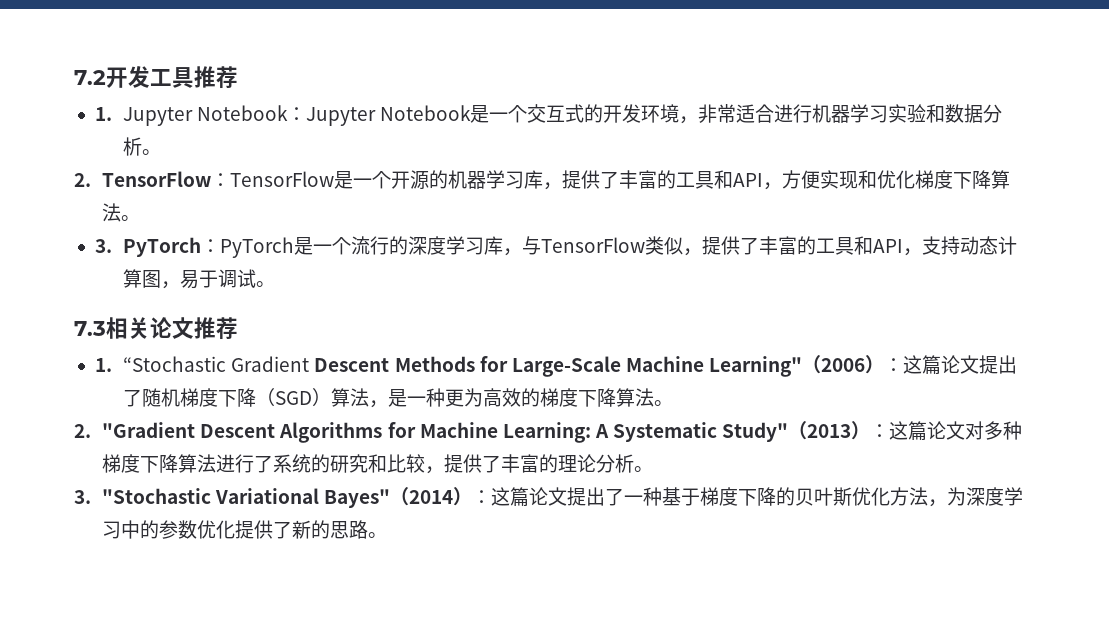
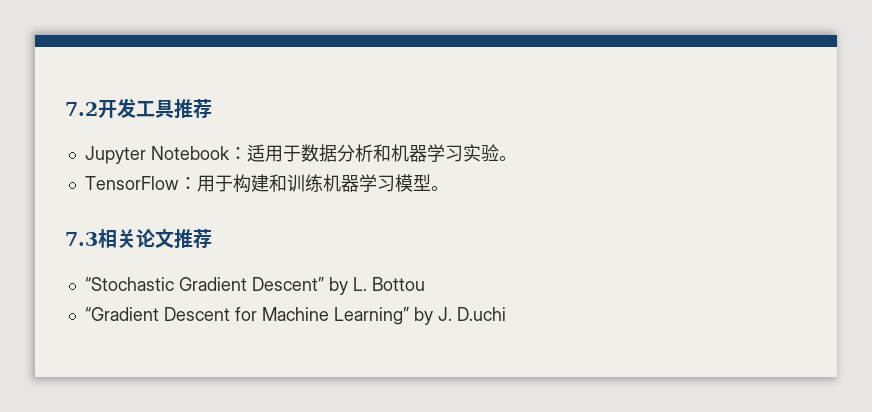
[94,107,112,121] 1. -> (212, 108) none
[306,104,1003,126] [123,137,162,156] [74,170,1011,190] [102,203,141,222] [94,236,1018,258] [123,269,257,289] Jupyter Notebook是一个交互式的开发环境，非常适合进行机器学习实验和数据分析。 // 2. TensorFlow：TensorFlow是一个开源的机器学习库，提供了丰富的工具和API，方便实现和优化梯度下降算法。 // 3. PyTorch：PyTorch是一个流行的深度学习库，与TensorFlow类似，提供了丰富的工具和API，支持动态计算图，易于调试 -> [246,144,517,162] [84,174,431,193] 适用于数据分析和机器学习实验。 // TensorFlow：用于构建和训练机器学习模型
[94,358,112,372] 1. -> (212, 238) none
[314,355,1018,377] [123,388,674,408] [74,421,1023,443] [102,454,654,474] [74,487,1024,508] [102,520,388,539] Descent Methods for Large-Scale Machine Learning"（2006）：这篇论文提出了随机梯度下降（SGD）算法，是一种更为高效的梯度下降算法。 // 2. "Gradient Descent Algorithms for Machine Learning: A Systematic Study"（2013）：这篇论文对多种梯度下降算法进行了系统的研究和比较，提供了丰富的理论分析。 // 3. "Stochastic Variational Bayes"（2014）：这篇论文提出了一种基于梯度下降的贝叶斯优化方法，为深度学习中的参数优化提供了新的思路。 -> [251,277,425,295] [84,307,506,325] Descent” by L. Bottou // “Gradient Descent for Machine Learning” by J. D.uchi

